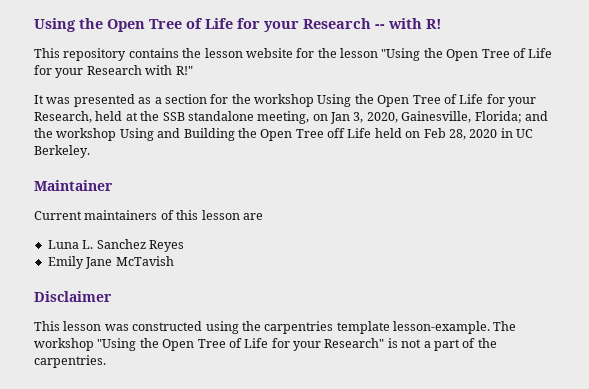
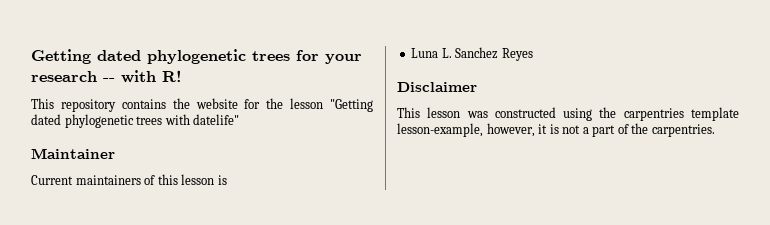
[34,18,371,32] Using the Open Tree of Life for your Research -> [31,49,362,64] [31,71,97,82] Getting dated phylogenetic trees for your research
[204,48,243,58] lesson -> (190, 103) none
[381,48,553,61] [34,65,193,78] [34,94,536,107] [34,111,548,124] [34,128,533,141] [34,145,90,158] "Using the Open Tree of Life for your Research with R!" // It was presented as a section for the workshop Using the Open Tree of Life for your Research, held at the SSB standalone meeting, on Jan 3, 2020, Gainesville, Florida; and the workshop Using and Building the Open Tree off Life held on Feb 28, 2020 in UC Berkeley. -> [330,99,373,112] [31,114,240,128] "Getting dated phylogenetic trees with datelife"
[242,213,263,220] are -> [217,175,227,185] is
[47,256,174,269] // Emily Jane McTavish -> (533, 54) none
[393,321,517,334] [34,338,385,351] lesson-example. The workshop "Using the Open Tree of Life for your Research" -> [397,123,548,137] lesson-example, however, it

